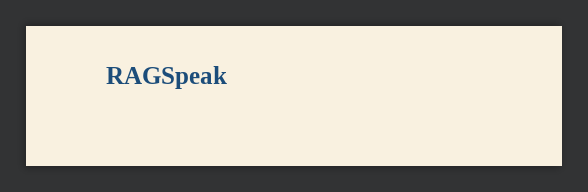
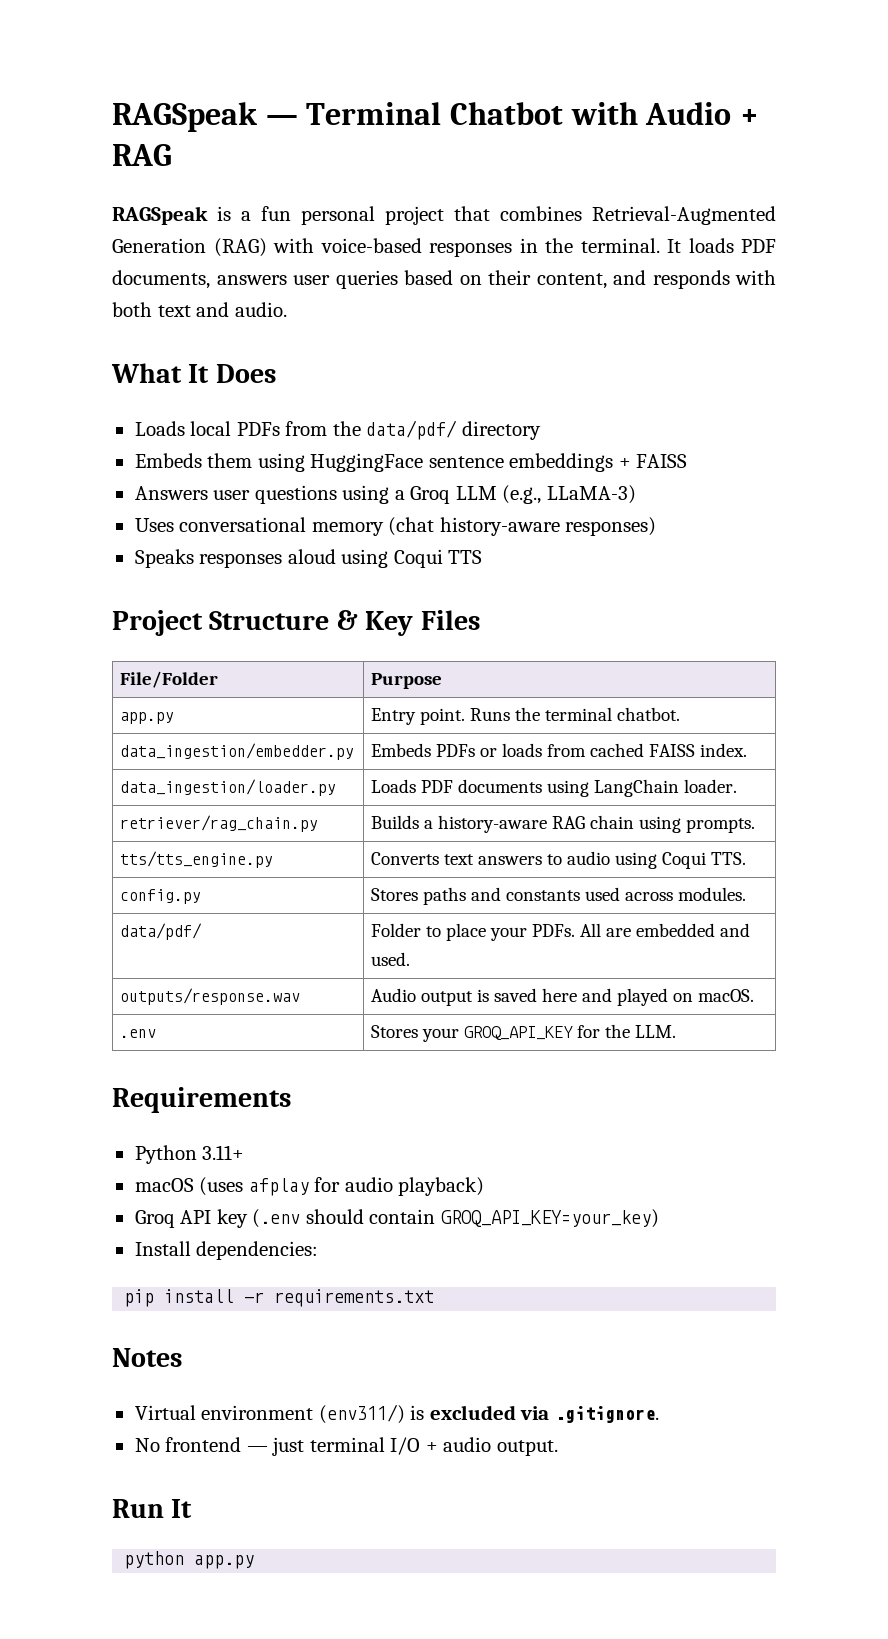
[106,66,227,89] RAGSpeak -> [112,102,759,132] [112,144,172,166] [112,206,776,225] [112,238,776,257] [112,270,776,289] [112,302,287,317] [111,363,276,383] [134,420,541,440] [134,453,688,472] [134,485,636,504] [134,517,657,536] [134,549,483,568] [112,610,480,636] [120,671,219,688] [371,673,443,689] [120,712,175,724] [371,707,681,725] [120,743,355,760] [371,743,748,757] [120,779,337,796] [371,779,738,797] [120,815,319,832] [371,815,756,833] [120,851,274,868] [371,851,747,869] [120,889,202,904] [371,887,747,905] [120,923,203,940] [371,923,751,941] [371,952,411,966] [120,988,301,1005] [371,988,755,1006] [120,1029,157,1038] [371,1024,677,1042] [112,1087,291,1113] [134,1145,245,1164] [134,1177,485,1196] [134,1209,659,1228] [134,1241,319,1260] [124,1289,435,1307] [112,1348,182,1367] [134,1404,659,1424] [134,1437,558,1456] [112,1499,193,1518] [124,1551,255,1569] RAGSpeak — Terminal Chatbot with Audio + RAG // RAGSpeak is a fun personal project that combines Retrieval-Augmented Generation (RAG) with voice-based responses in the terminal. It loads PDF documents, answers user queries based on their content, and responds with both text and audio. // What It Does // Loads local PDFs from the data/pdf/ directory // Embeds them using HuggingFace sentence embeddings + FAISS // Answers user questions using a Groq LLM (e.g., LLaMA-3) // Uses conversational memory (chat history-aware responses) // Speaks responses aloud using Coqui TTS // Project Structure & Key Files // File/Folder | Purpose // app.py | Entry point. Runs the terminal chatbot. // data_ingestion/embedder.py | Embeds PDFs or loads from cached FAISS index. // data_ingestion/loader.py | Loads PDF documents using LangChain loader. // retriever/rag_chain.py | Builds a history-aware RAG chain using prompts. // tts/tts_engine.py | Converts text answers to audio using Coqui TTS. // config.py | Stores paths and constants used across modules. // data/pdf/ | Folder to place your PDFs. All are embedded and used. // outputs/response.wav | Audio output is saved here and played on macOS. // .env | Stores your GROQ_API_KEY for the LLM. // Requirements // Python 3.11+ // macOS (uses afplay for audio playback) // Groq API key (.env should contain GROQ_API_KEY=your_key) // Install dependencies: // pip install -r requirements.txt // Notes // Virtual environment (env311/) is excluded via .gitignore. // No frontend — just terminal I/O + audio output. // Run It // python app.py

